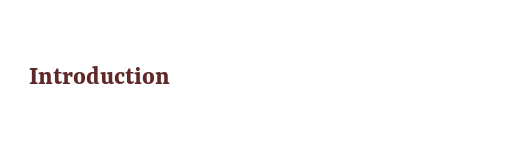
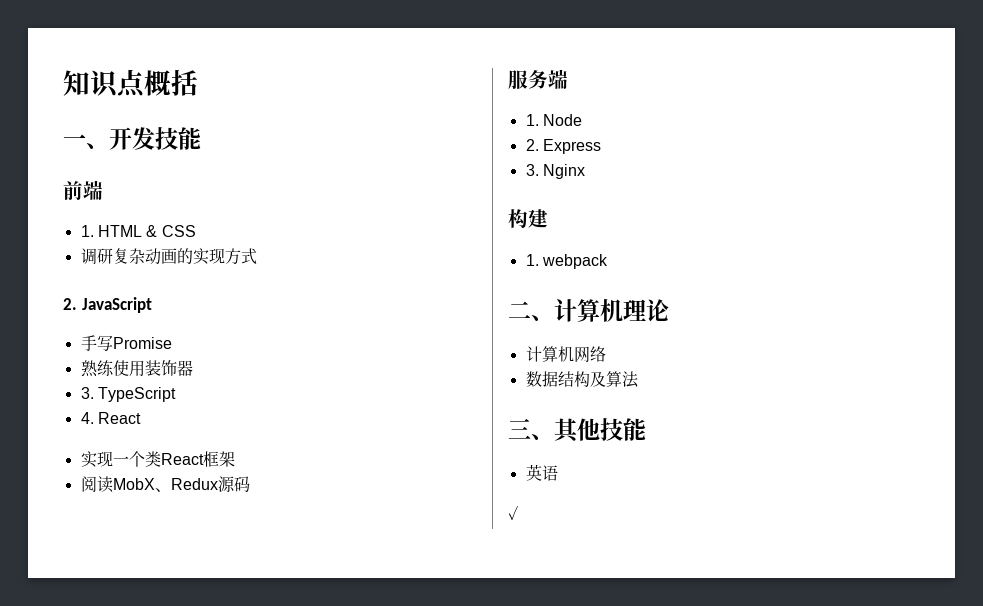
[29,66,170,84] Introduction -> [63,69,198,98] [63,127,201,150] [63,180,103,200] [80,225,196,237] [80,248,257,265] [63,297,152,313] [80,335,172,351] [80,360,193,377] [80,387,176,402] [80,412,141,424] [80,451,235,468] [80,476,250,493] [508,69,568,89] [525,114,582,126] [525,139,601,154] [525,164,585,179] [508,209,548,228] [525,254,608,269] [508,299,669,322] [525,346,606,363] [525,371,639,388] [508,418,646,443] [525,464,558,481] [508,505,518,520] 知识点概括 // 一、开发技能 // 前端 // 1. HTML & CSS // 调研复杂动画的实现方式 // 2. JavaScript // 手写Promise // 熟练使用装饰器 // 3. TypeScript // 4. React // 实现一个类React框架 // 阅读MobX、Redux源码 // 服务端 // 1. Node // 2. Express // 3. Nginx // 构建 // 1. webpack // 二、计算机理论 // 计算机网络 // 数据结构及算法 // 三、其他技能 // 英语 // ✓

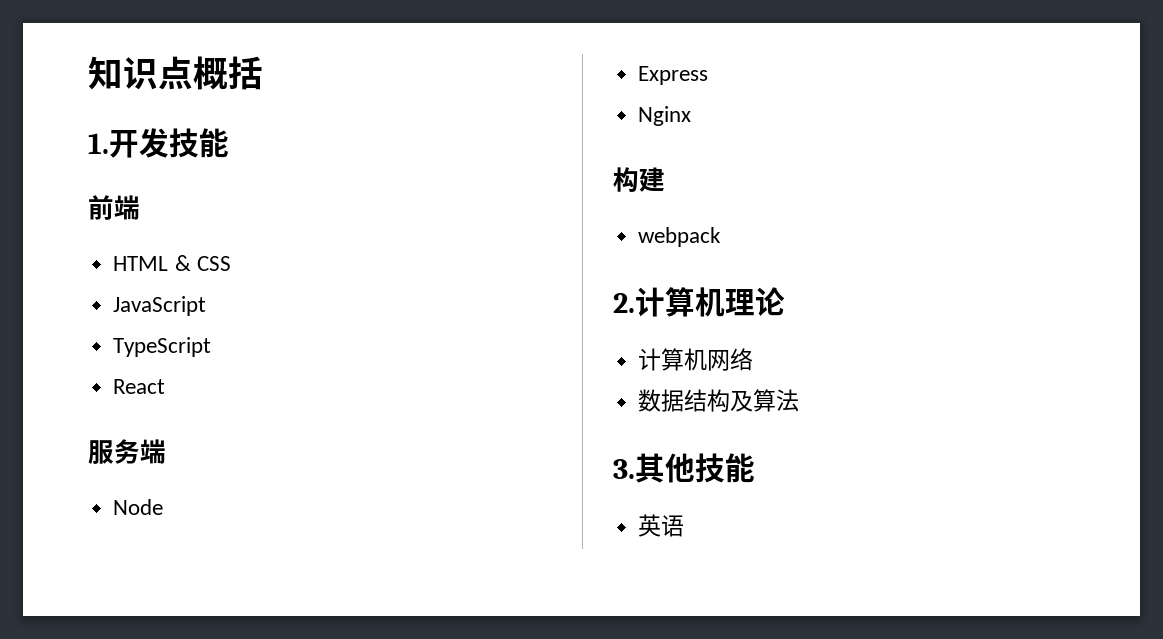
[63,134,109,149] 一、 -> [88,133,109,154] 1.
[80,225,94,237] 1. -> (140, 207) none
[80,248,257,265] [63,297,152,313] [80,335,172,351] [80,360,193,377] [80,387,94,399] 调研复杂动画的实现方式 // 2. JavaScript // 手写Promise // 熟练使用装饰器 // 3. -> [113,296,207,316] JavaScript //
[80,412,141,424] [80,451,235,468] [80,476,250,493] 4. React // 实现一个类React框架 // 阅读MobX、Redux源码 -> [113,379,166,394] React
[525,114,539,126] 1. -> (166, 451) none
[525,139,539,151] 2. -> (164, 507) none
[525,164,539,176] 3. -> (709, 75) none
[525,254,539,266] 1. -> (665, 179) none
[508,301,554,321] 二、 -> [613,293,635,313] 2.
[508,418,554,440] 三、 -> [613,459,635,479] 3.
[508,505,518,520] // ✓ -> (685, 526) none

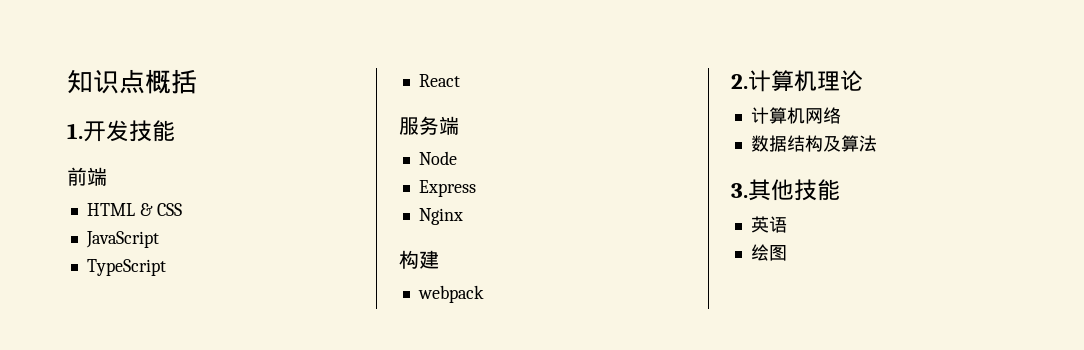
(685, 526) none -> [750,244,787,261] // 绘图

